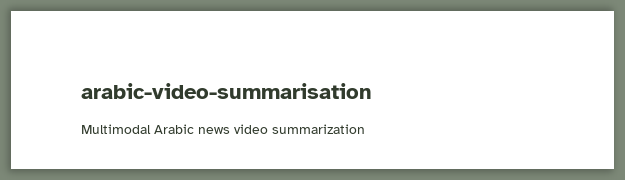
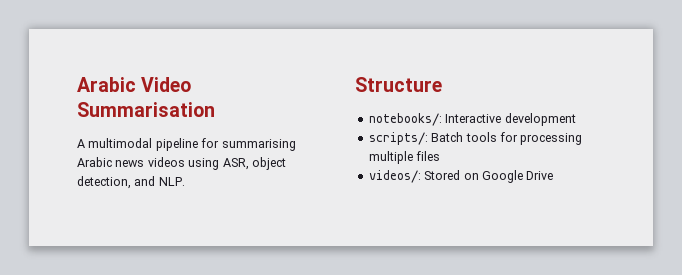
[81,83,372,99] [81,124,365,134] arabic-video-summarisation // Multimodal Arabic news video summarization -> [77,77,192,92] [77,102,215,117] [77,138,296,151] [77,157,286,170] [77,176,185,189] [355,77,442,92] [368,113,576,126] [368,132,583,145] [368,151,441,164] [368,170,554,183] Arabic Video Summarisation // A multimodal pipeline for summarising Arabic news videos using ASR, object detection, and NLP. // Structure // notebooks/: Interactive development // scripts/: Batch tools for processing multiple files // videos/: Stored on Google Drive

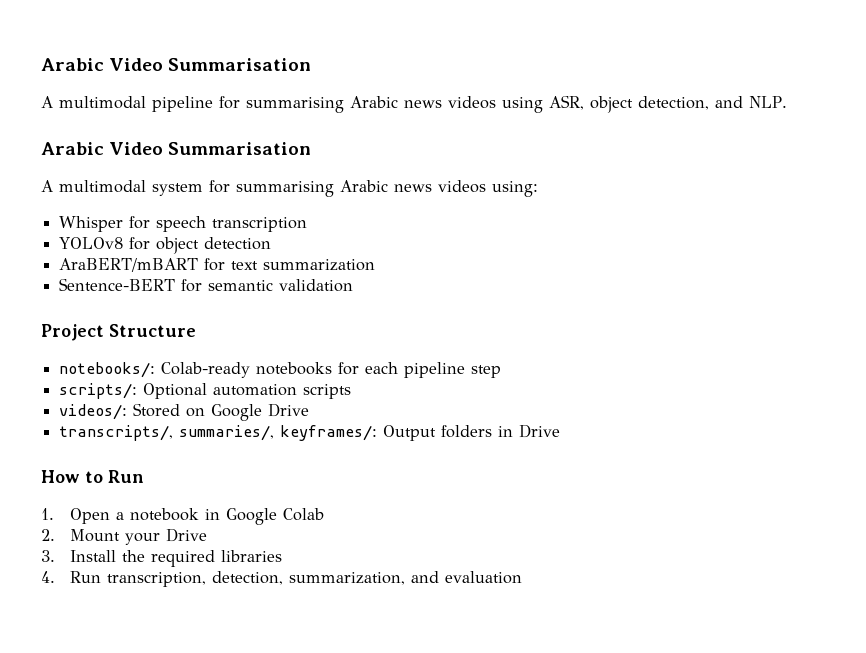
[355,77,442,92] [368,113,576,126] [368,132,583,145] [368,151,441,164] Structure // notebooks/: Interactive development // scripts/: Batch tools for processing multiple files -> [41,142,312,155] [41,180,538,197] [59,216,308,232] [59,237,272,254] [59,258,376,272] [59,278,354,292] [41,324,196,341] [59,362,502,378] [59,383,352,399] Arabic Video Summarisation // A multimodal system for summarising Arabic news videos using: // Whisper for speech transcription // YOLOv8 for object detection // AraBERT/mBART for text summarization // Sentence-BERT for semantic validation // Project Structure // notebooks/: Colab-ready notebooks for each pipeline step // scripts/: Optional automation scripts
(554, 175) none -> [59,424,561,441] [41,470,144,483] [41,508,324,525] [41,528,207,545] [41,550,282,567] [41,571,522,587] // transcripts/, summaries/, keyframes/: Output folders in Drive // How to Run // 1. Open a notebook in Google Colab // 2. Mount your Drive // 3. Install the required libraries // 4. Run transcription, detection, summarization, and evaluation

